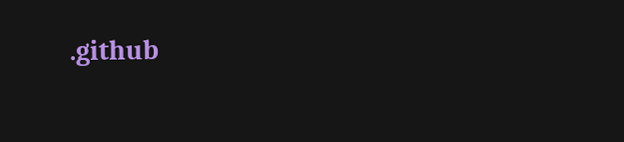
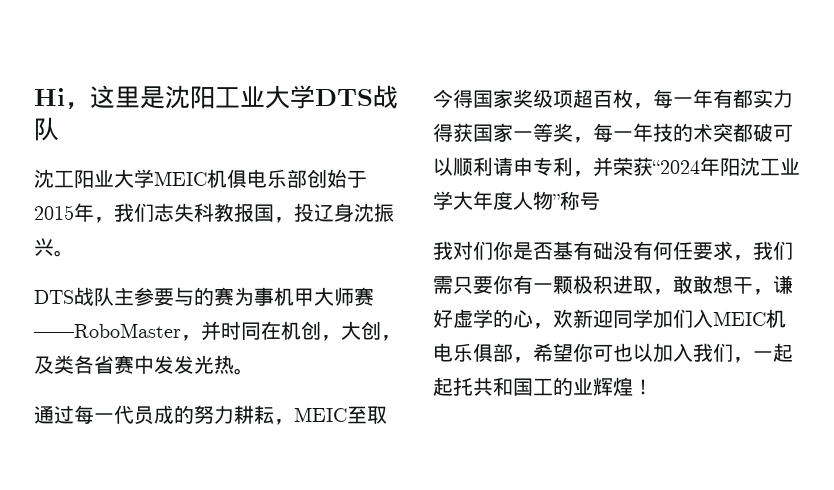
[69,39,159,67] .github -> [34,85,398,110] [34,117,59,141] [34,169,367,188] [34,203,394,223] [34,238,74,257] [34,287,374,306] [34,321,401,341] [34,355,254,375] [34,405,387,425] [433,89,793,109] [433,123,793,143] [433,157,800,177] [433,191,600,210] [433,241,793,261] [433,275,793,295] [433,309,786,329] [433,343,793,363] [433,377,653,396] Hi，这里是沈阳工业大学DTS战队 // 沈工阳业大学MEIC机俱电乐部创始于2015年，我们志失科教报国，投辽身沈振兴。 // DTS战队主参要与的赛为事机甲大师赛——RoboMaster，并时同在机创，大创，及类各省赛中发发光热。 // 通过每一代员成的努力耕耘，MEIC至取今得国家奖级项超百枚，每一年有都实力得获国家一等奖，每一年技的术突都破可以顺利请申专利，并荣获“2024年阳沈工业学大年度人物”称号 // 我对们你是否基有础没有何任要求，我们需只要你有一颗极积进取，敢敢想干，谦好虚学的心，欢新迎同学加们入MEIC机电乐俱部，希望你可也以加入我们，一起起托共和国工的业辉煌！

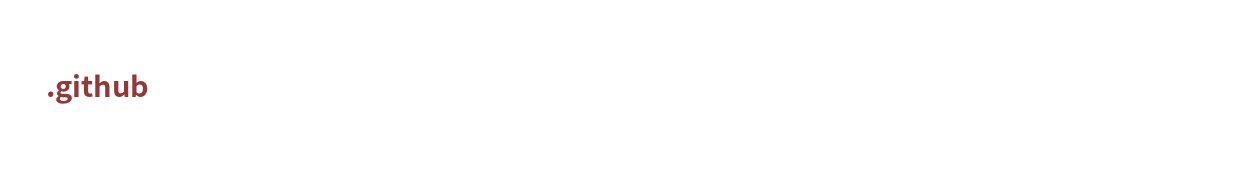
[34,85,398,110] [34,117,59,141] [34,169,367,188] [34,203,394,223] [34,238,74,257] [34,287,374,306] [34,321,401,341] [34,355,254,375] [34,405,387,425] [433,89,793,109] [433,123,793,143] [433,157,800,177] [433,191,600,210] [433,241,793,261] [433,275,793,295] [433,309,786,329] [433,343,793,363] [433,377,653,396] Hi，这里是沈阳工业大学DTS战队 // 沈工阳业大学MEIC机俱电乐部创始于2015年，我们志失科教报国，投辽身沈振兴。 // DTS战队主参要与的赛为事机甲大师赛——RoboMaster，并时同在机创，大创，及类各省赛中发发光热。 // 通过每一代员成的努力耕耘，MEIC至取今得国家奖级项超百枚，每一年有都实力得获国家一等奖，每一年技的术突都破可以顺利请申专利，并荣获“2024年阳沈工业学大年度人物”称号 // 我对们你是否基有础没有何任要求，我们需只要你有一颗极积进取，敢敢想干，谦好虚学的心，欢新迎同学加们入MEIC机电乐俱部，希望你可也以加入我们，一起起托共和国工的业辉煌！ -> [46,74,149,104] .github

